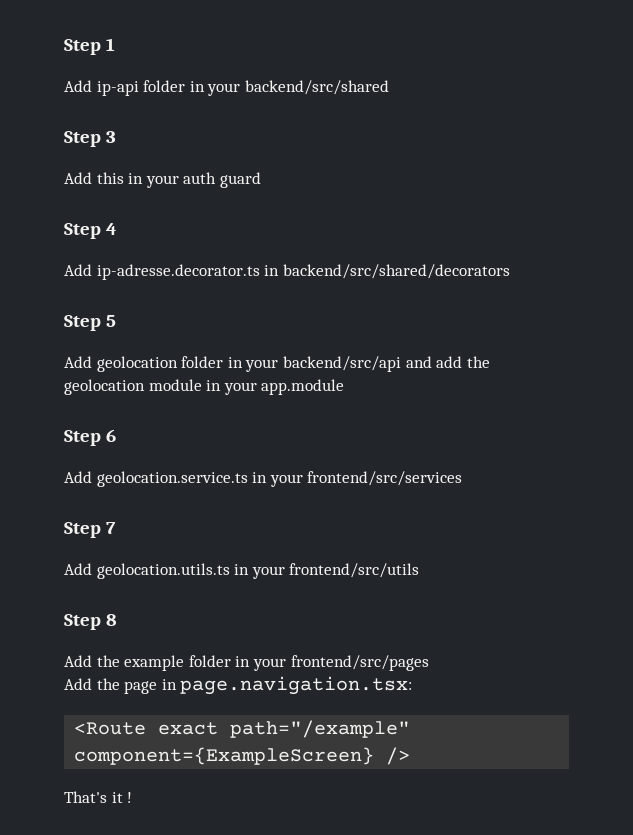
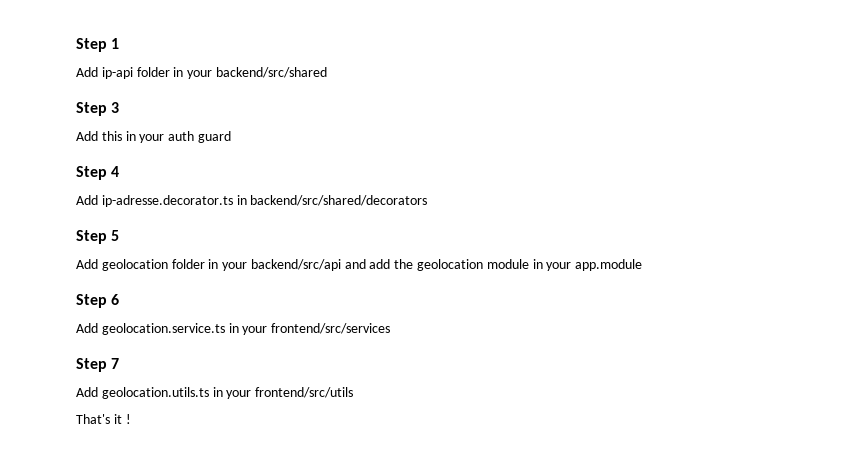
[64,614,117,630] [64,655,429,671] [64,676,413,695] [74,720,411,738] [74,747,411,765] // Step 8 // Add the example folder in your frontend/src/pages // Add the page in page.navigation.tsx: // <Route exact path="/example" component={ExampleScreen} /> -> (354, 392) none

